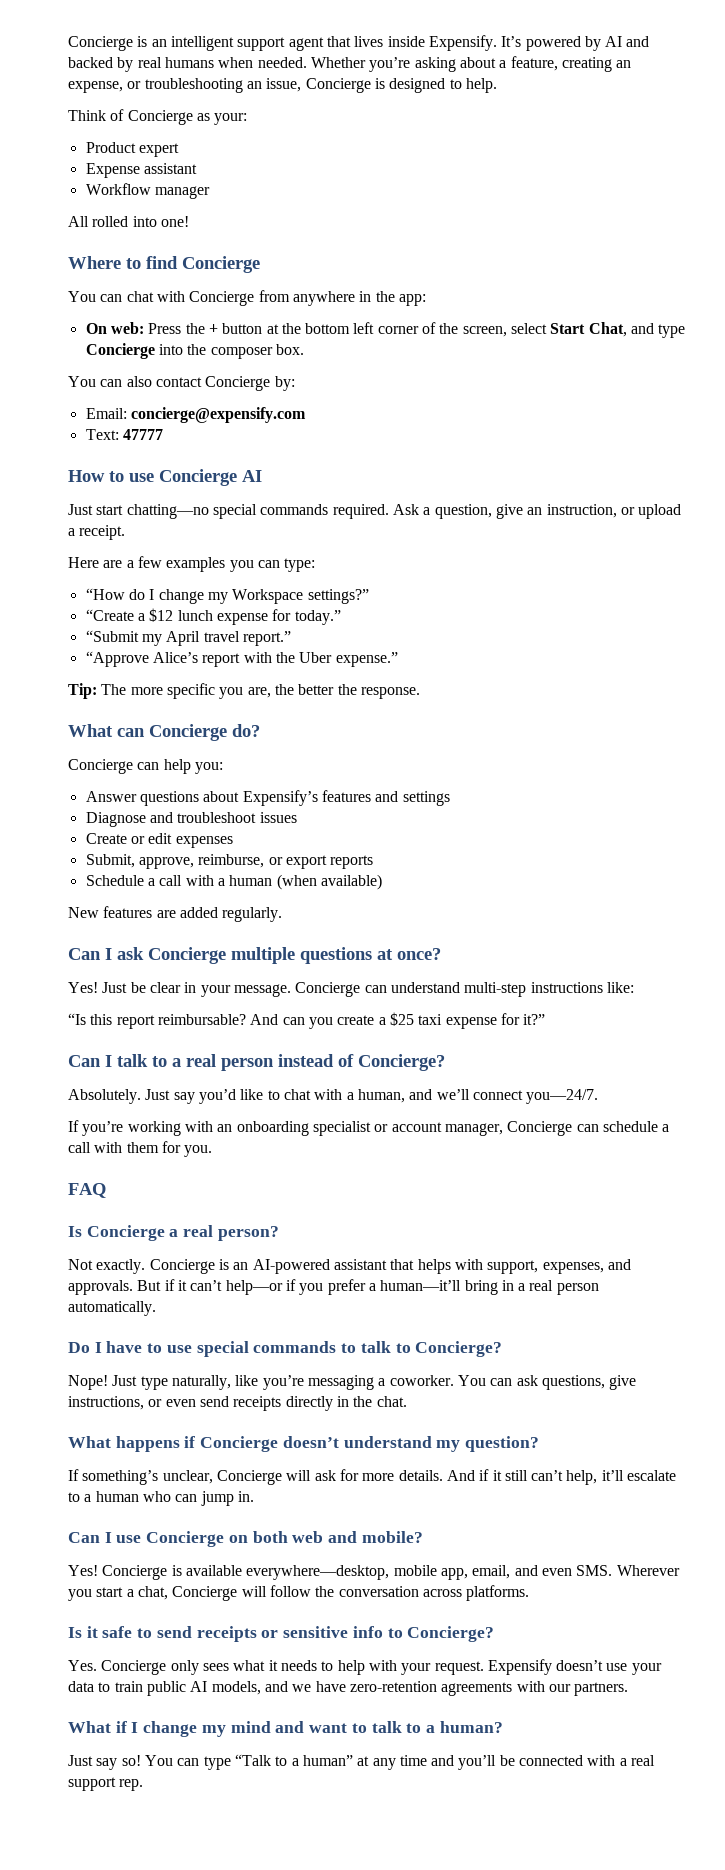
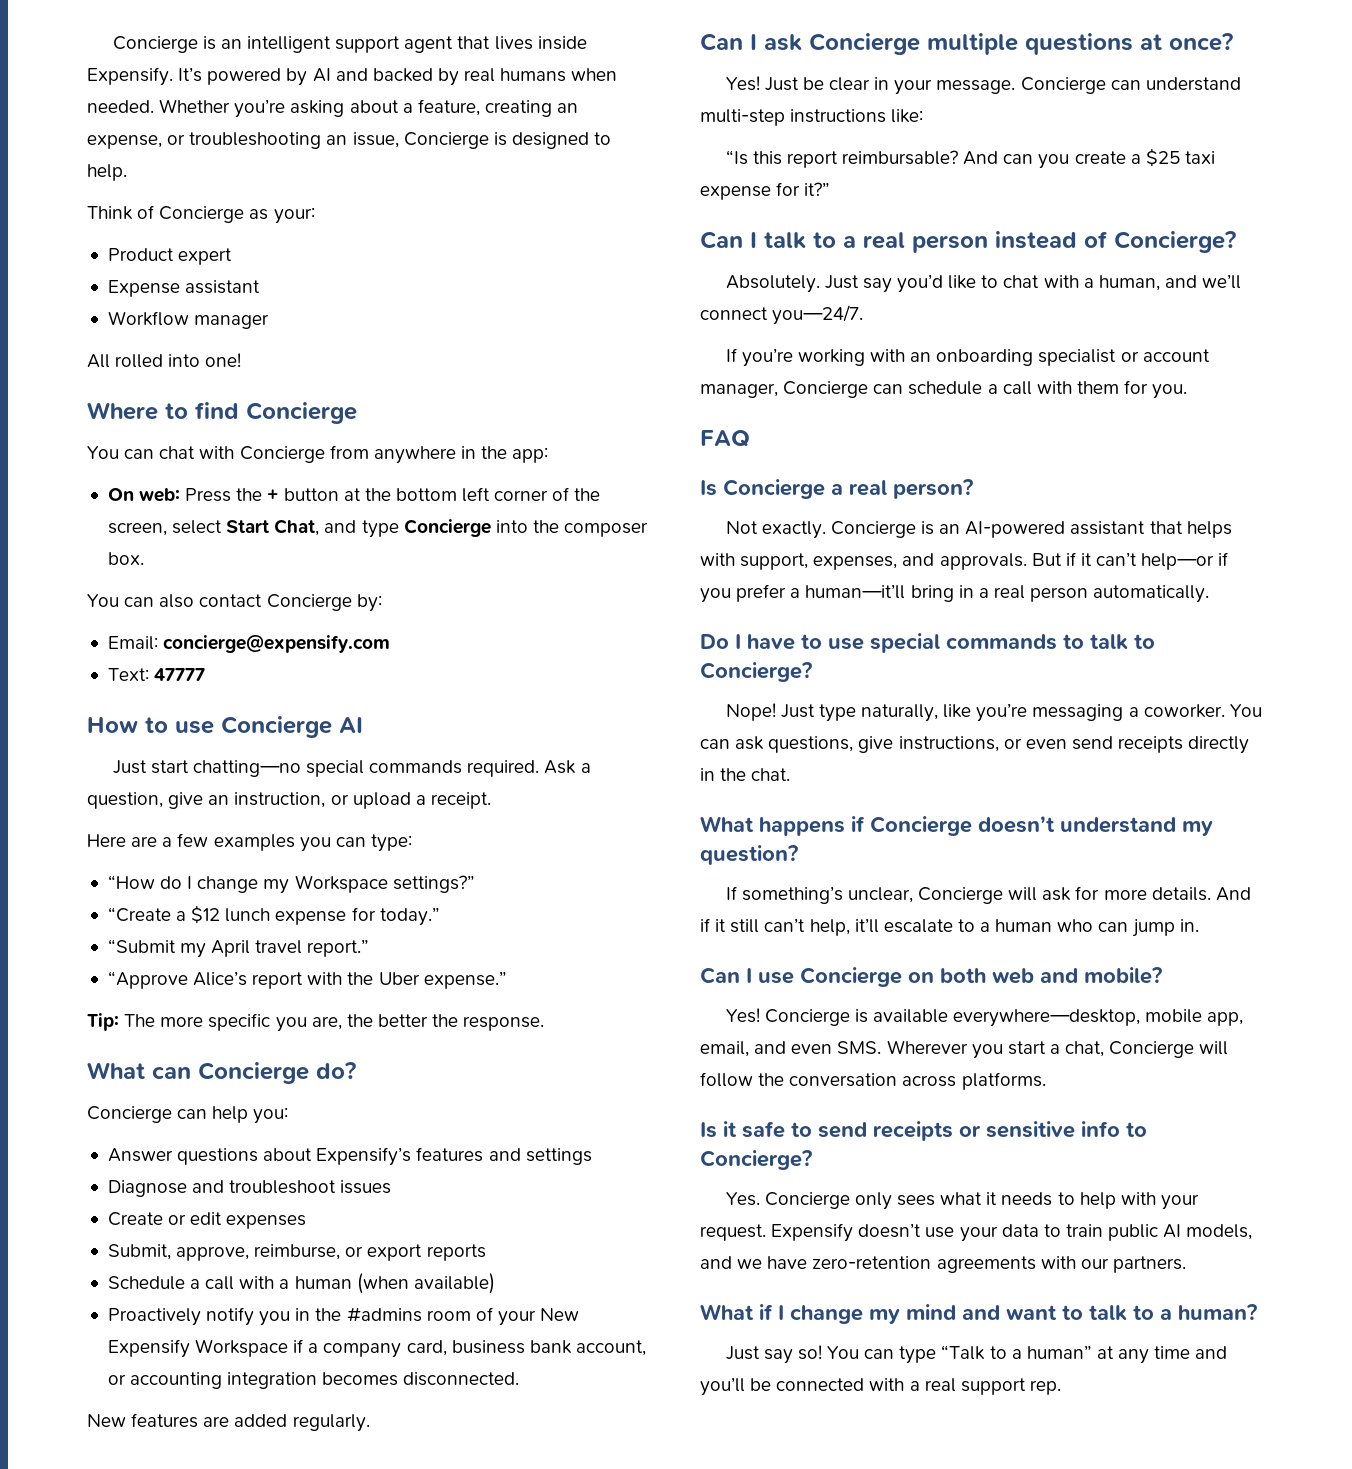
(382, 882) none -> [107,1307,580,1326] [107,1339,646,1358] [107,1372,520,1389] // Proactively notify you in the #admins room of your New Expensify Workspace if a company card, business bank account, or accounting integration becomes disconnected.

